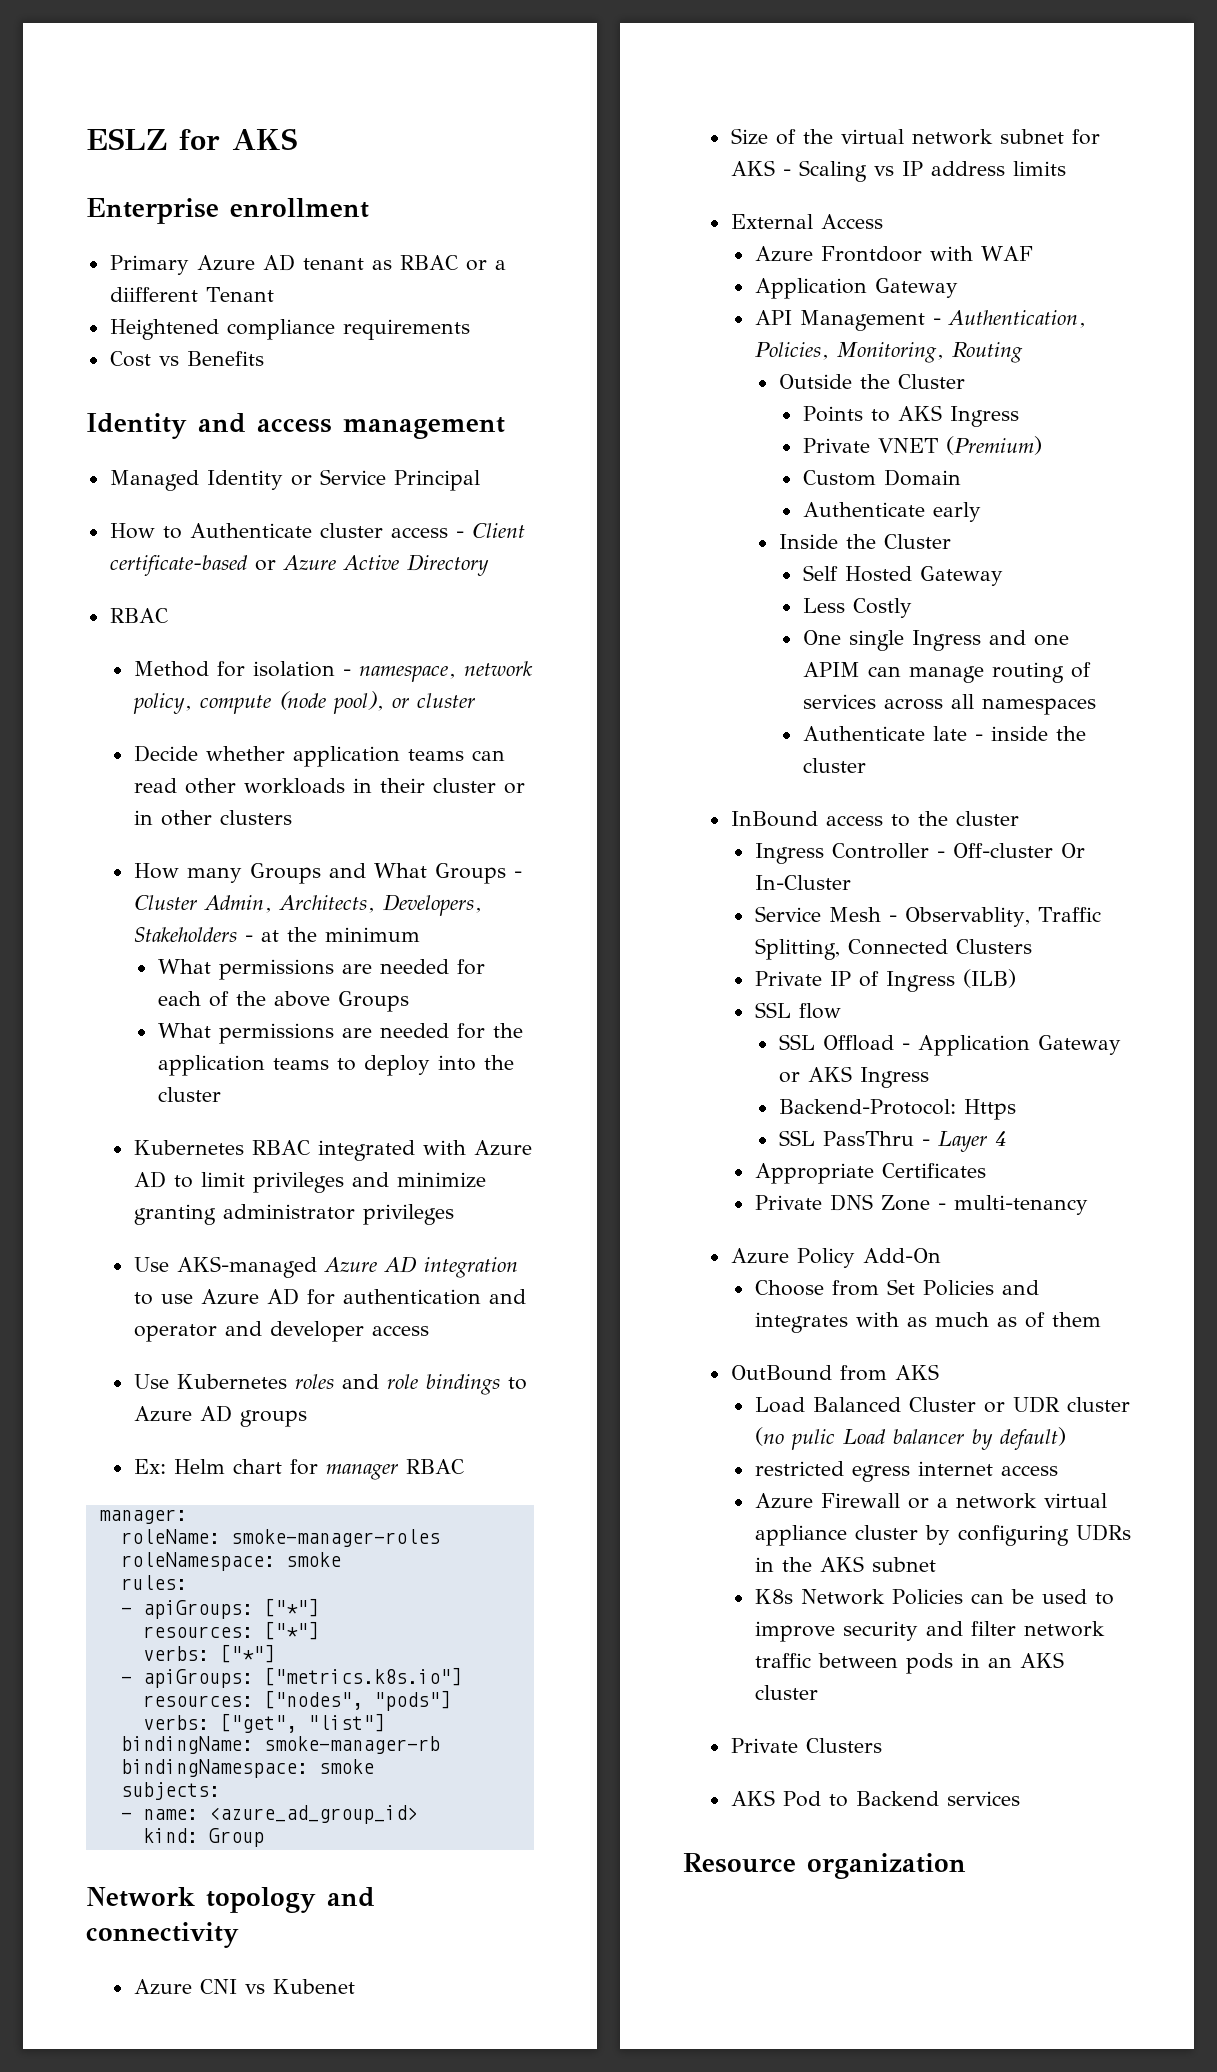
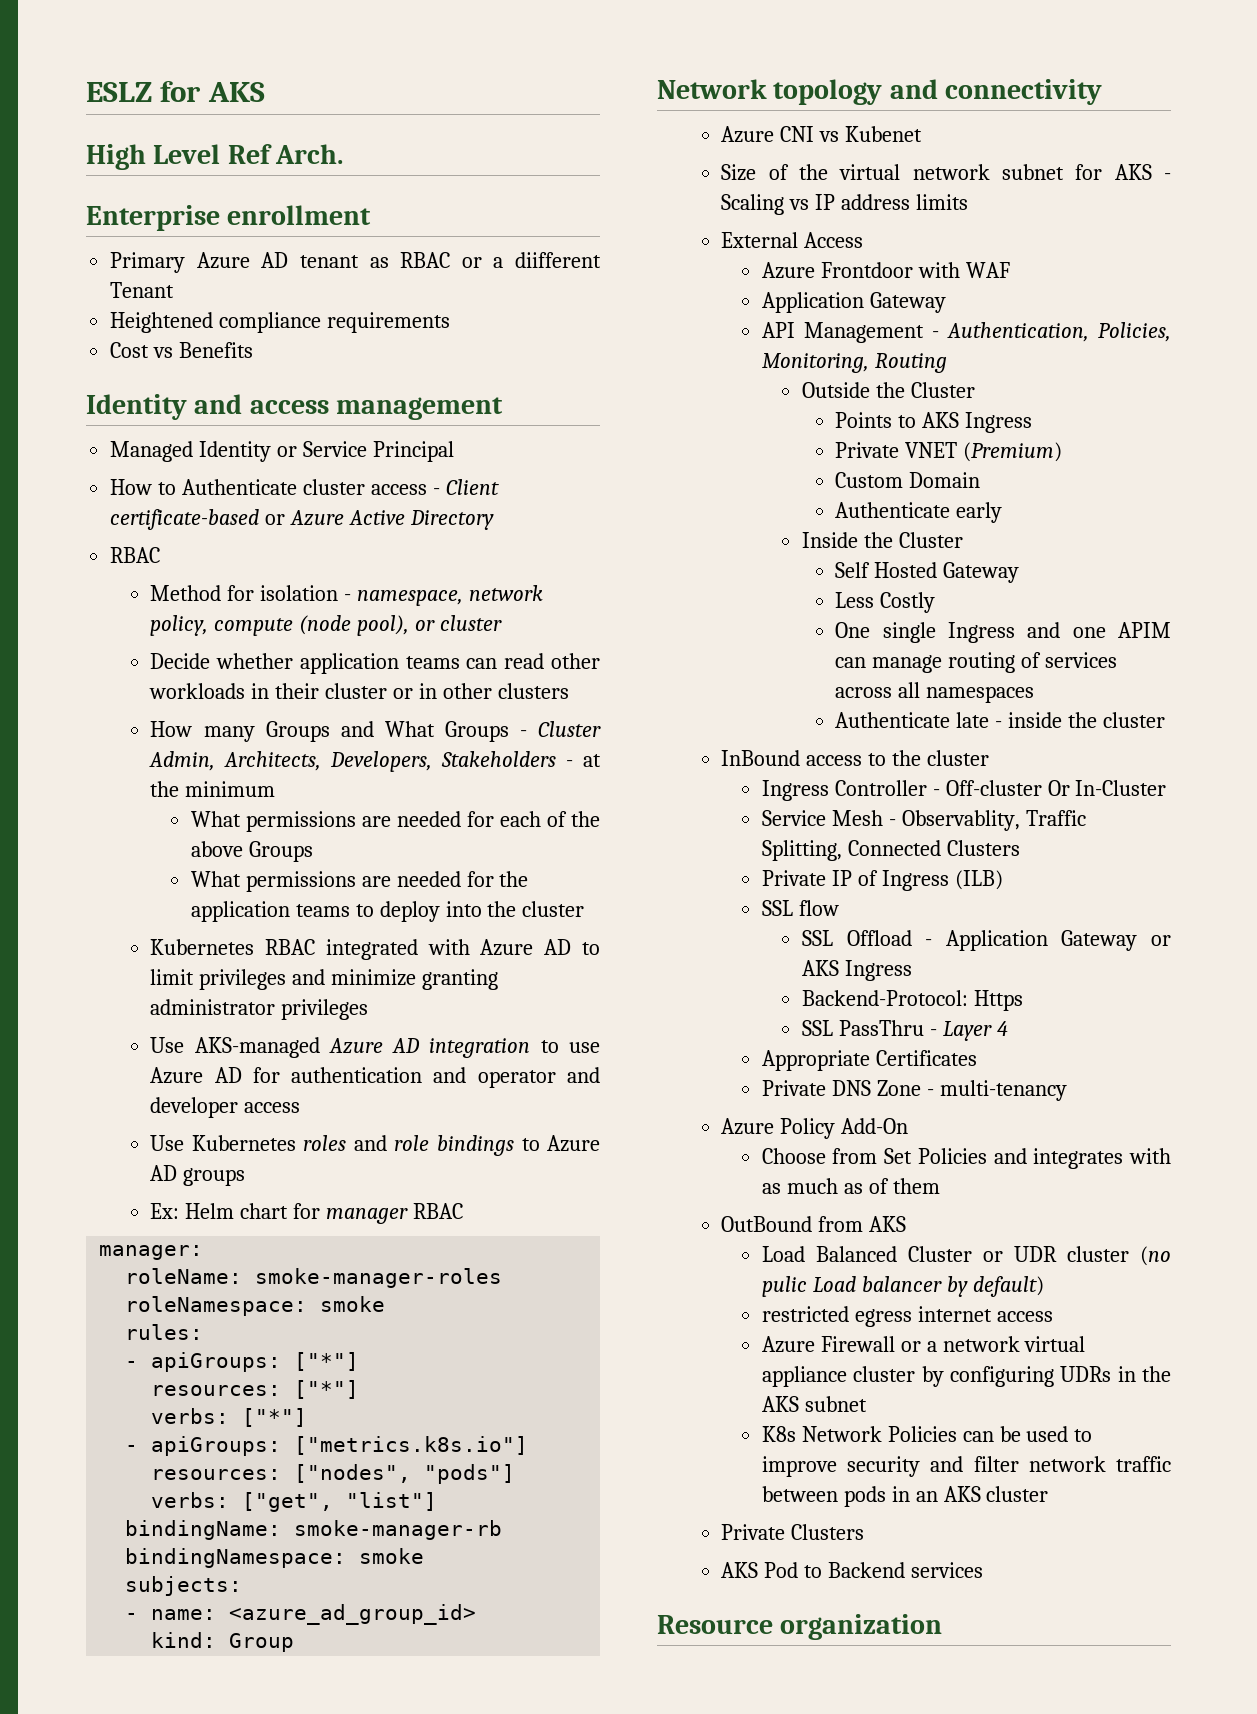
(297, 139) none -> [86,144,344,170] // High Level Ref Arch.

